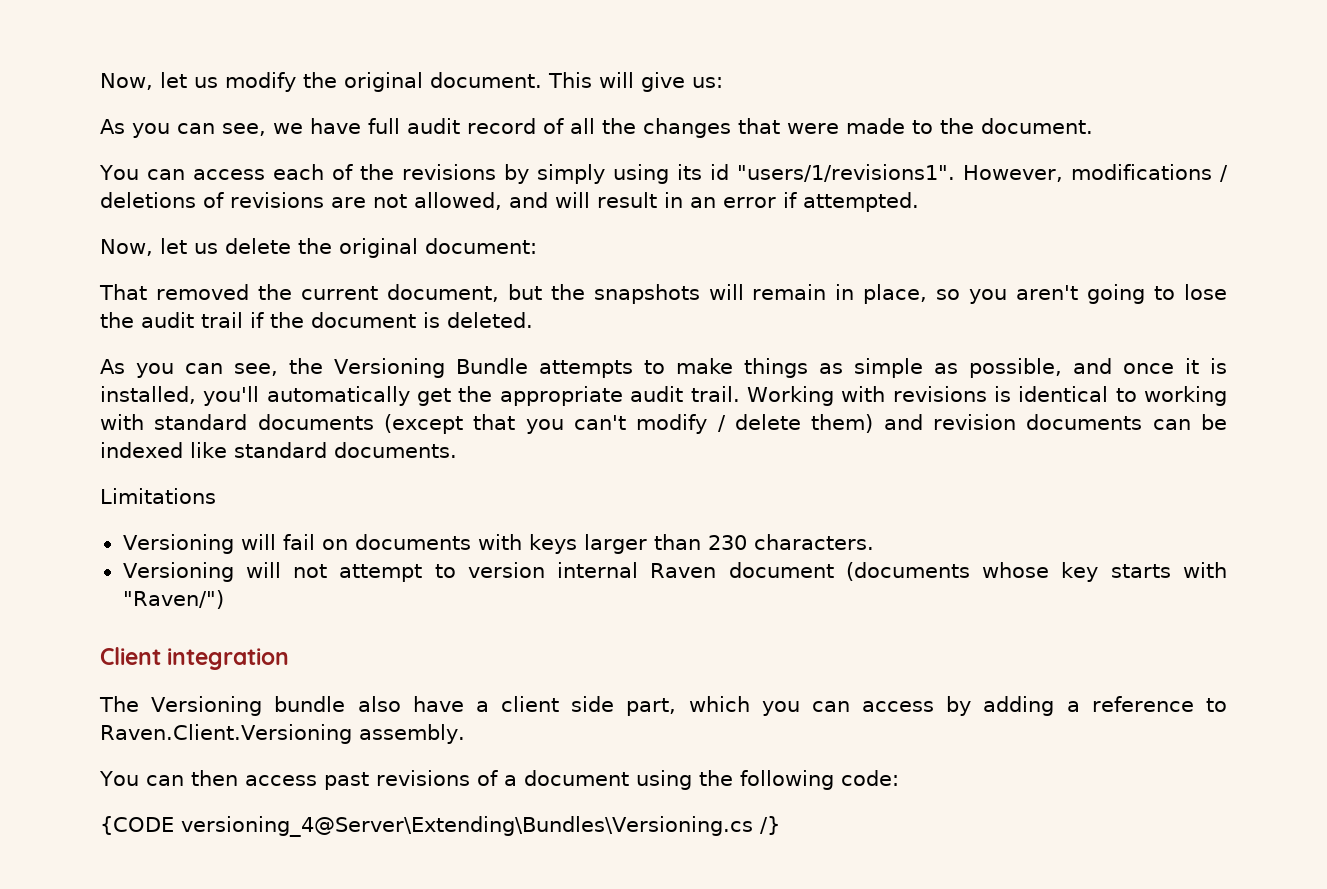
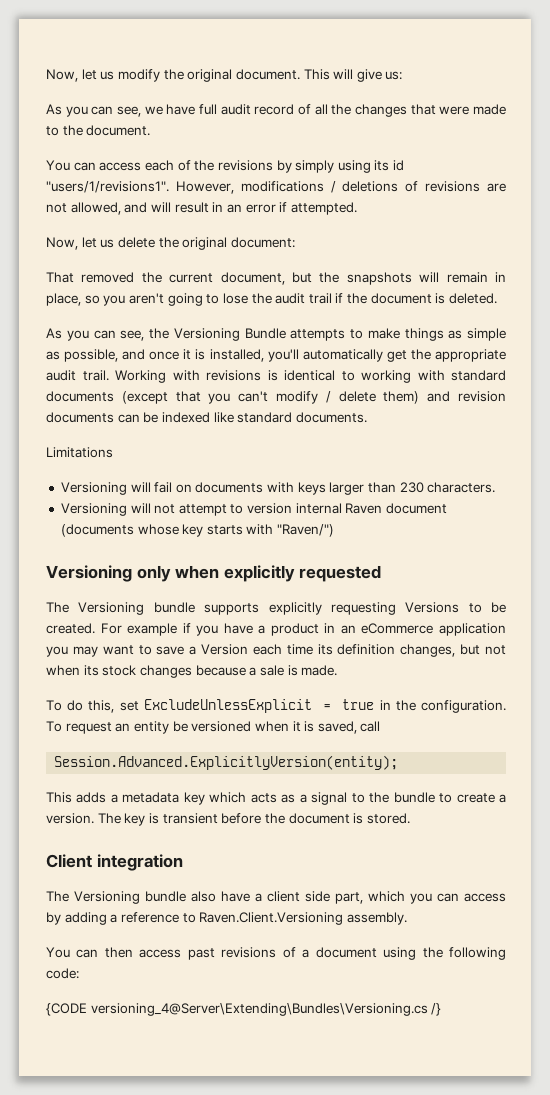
(224, 599) none -> [46,565,382,582] [46,602,506,615] [46,623,506,636] [46,644,507,657] [46,665,338,678] [46,699,506,713] [46,721,381,734] [54,755,399,770] [46,792,506,805] [46,813,410,826] // Versioning only when explicitly requested // The Versioning bundle supports explicitly requesting Versions to be created. For example if you have a product in an eCommerce application you may want to save a Version each time its definition changes, but not when its stock changes because a sale is made. // To do this, set ExcludeUnlessExplicit = true in the configuration. To request an entity be versioned when it is saved, call // Session.Advanced.ExplicitlyVersion(entity); // This adds a metadata key which acts as a signal to the bundle to create a version. The key is transient before the document is stored.

